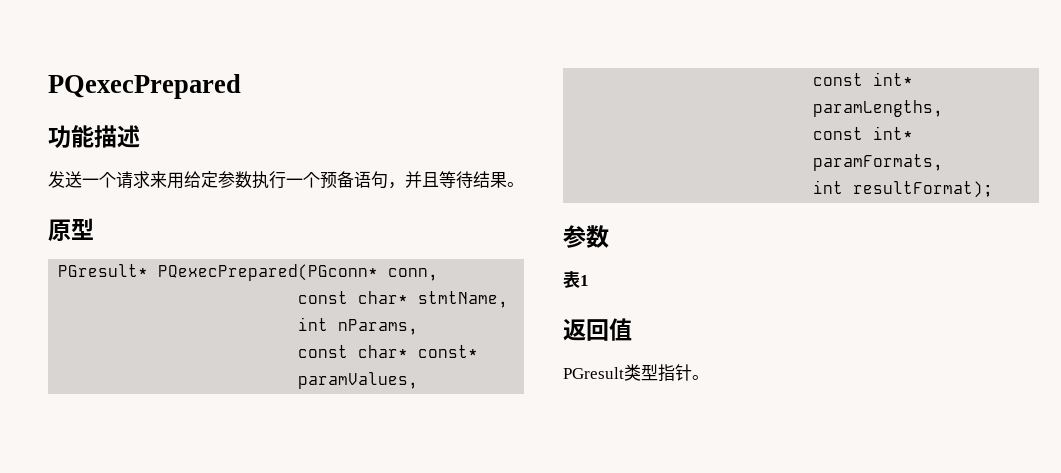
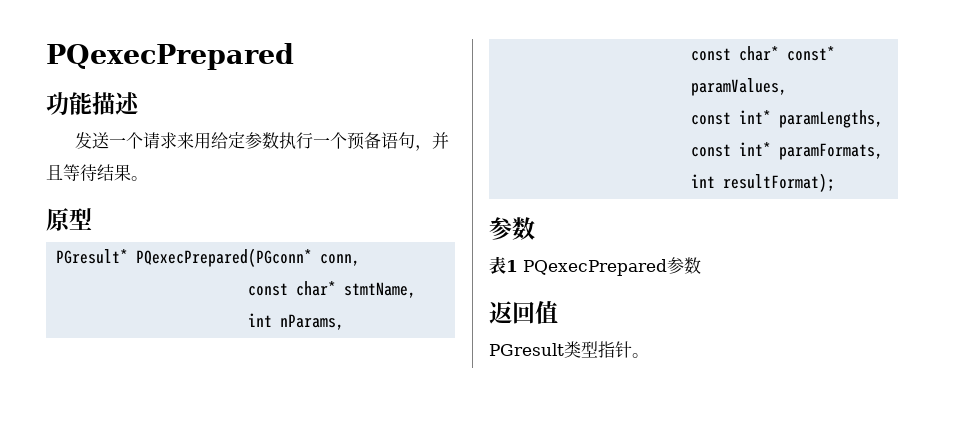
(589, 280) none -> [523,257,701,276] PQexecPrepared参数

